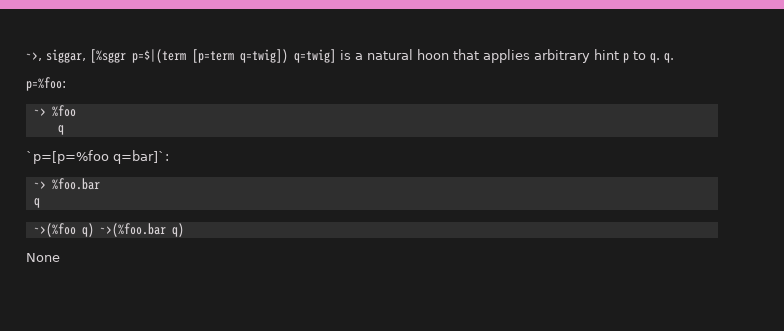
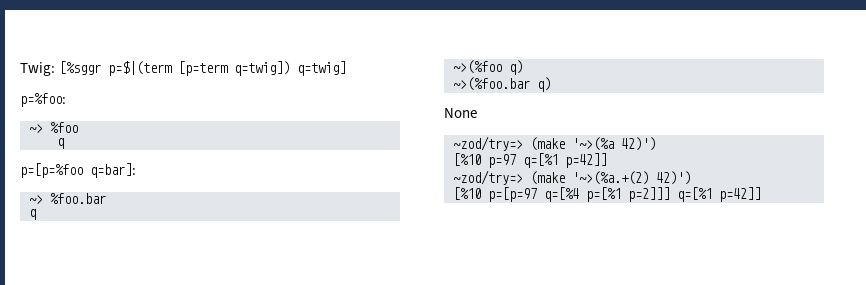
[26,49,86,63] ~>, siggar, -> [20,62,55,76] Twig:
[340,49,674,63] is a natural hoon that applies arbitrary hint p to q. q. -> (347, 68) none
[26,150,169,164] `p=[p=%foo q=bar]`: -> [20,163,136,178] p=[p=%foo q=bar]:
(94, 230) none -> (523, 67) //
(60, 257) none -> [453,136,656,151] [453,153,607,168] [453,170,691,185] [453,187,761,202] // ~zod/try=> (make '~>(%a 42)') // [%10 p=97 q=[%1 p=42]] // ~zod/try=> (make '~>(%a.+(2) 42)') // [%10 p=[p=97 q=[%4 p=[%1 p=2]]] q=[%1 p=42]]

